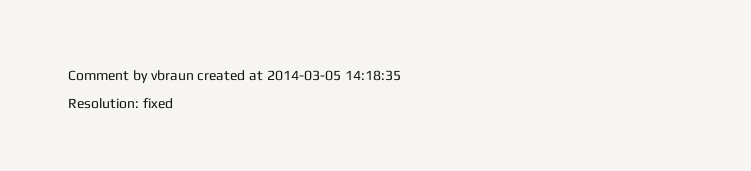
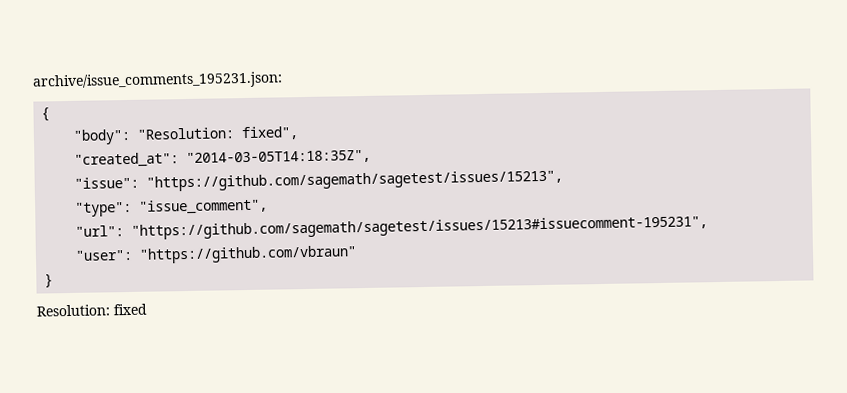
[68,70,401,83] Comment by vbraun created at 2014-03-05 14:18:35 -> [32,71,283,91] [41,107,51,122] [73,126,300,145] [74,149,372,168] [74,169,564,192] [75,198,269,217] [75,215,709,240] [75,245,358,264] [44,273,54,288] archive/issue_comments_195231.json: // { // "body": "Resolution: fixed", // "created_at": "2014-03-05T14:18:35Z", // "issue": "https://github.com/sagemath/sagetest/issues/15213", // "type": "issue_comment", // "url": "https://github.com/sagemath/sagetest/issues/15213#issuecomment-195231", // "user": "https://github.com/vbraun" // }

